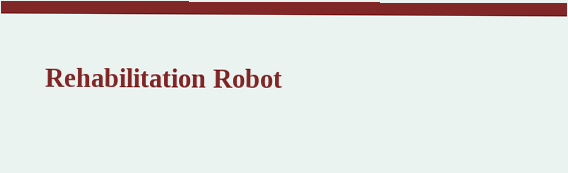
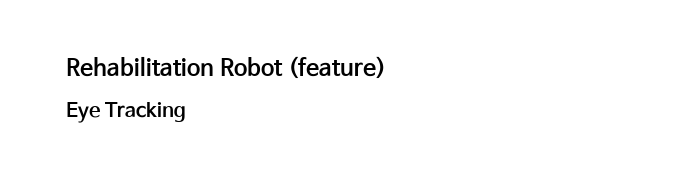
(284, 78) none -> [288,56,387,79] [66,102,187,123] (feature) // Eye Tracking

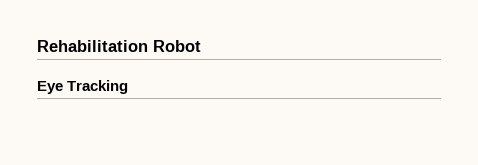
[288,56,387,79] (feature) -> (201, 46) none

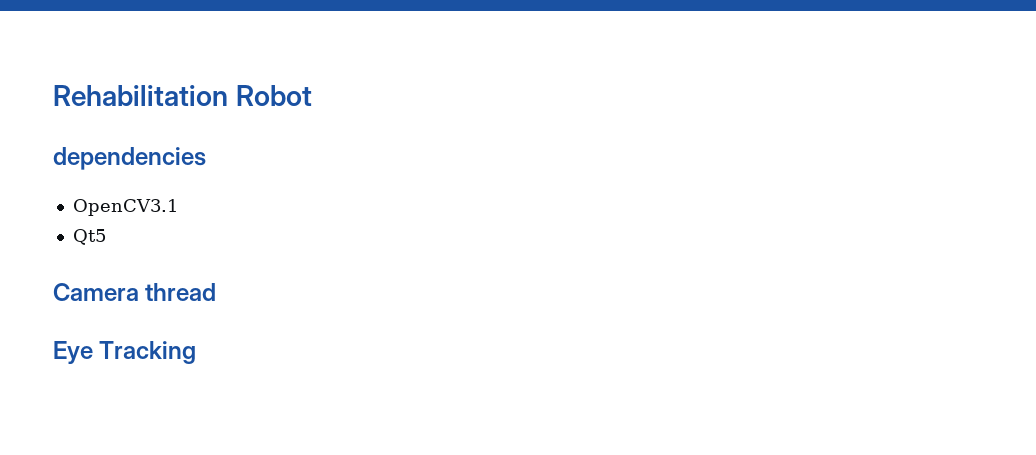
(201, 46) none -> [53,147,206,170] [72,199,178,216] [72,229,106,245] [53,283,217,301] // dependencies // OpenCV3.1 // Qt5 // Camera thread

